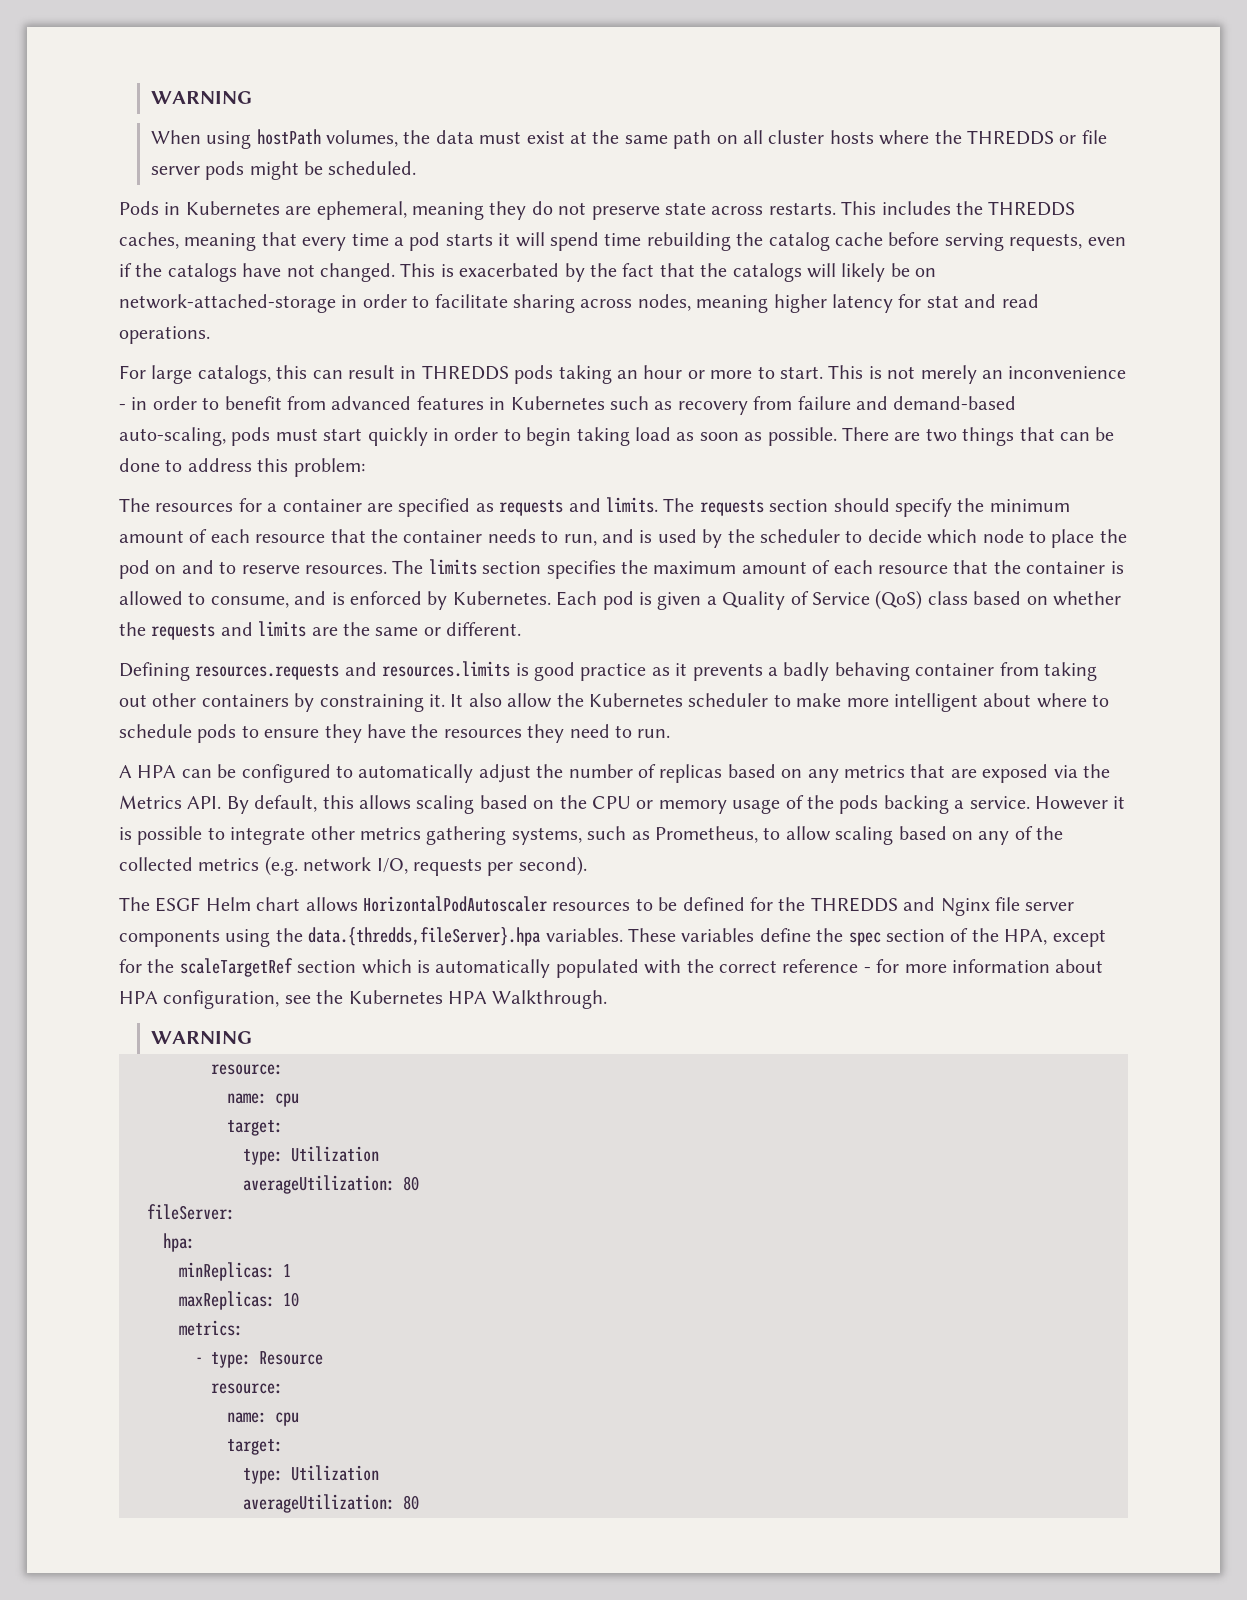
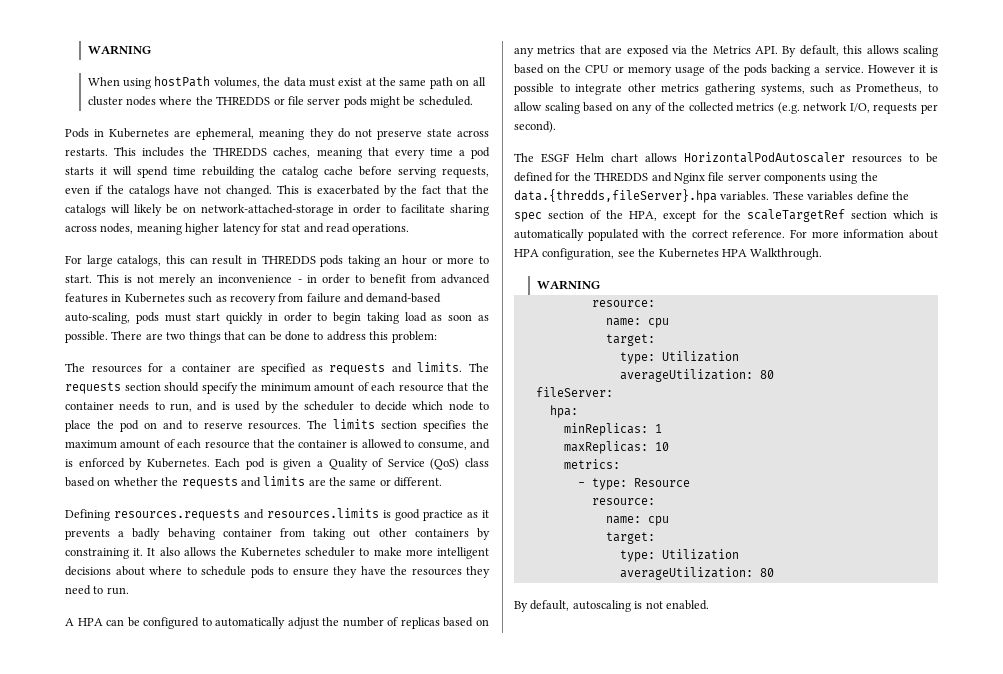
[829,130,874,144] hosts -> [126,96,157,106] nodes
[507,693,553,708] allow -> [183,547,216,556] allows
(978, 702) none -> [65,566,111,576] decisions
[782,959,900,973] reference - for -> [732,229,807,238] reference. For
(419, 1502) none -> [514,600,709,612] // By default, autoscaling is not enabled.

